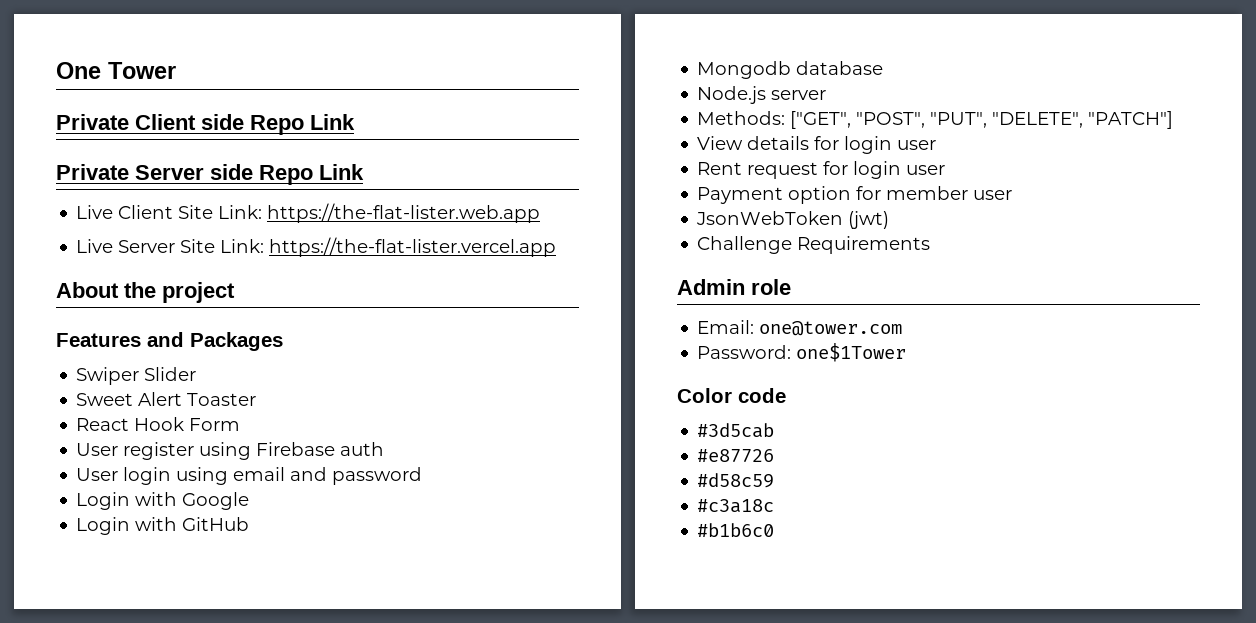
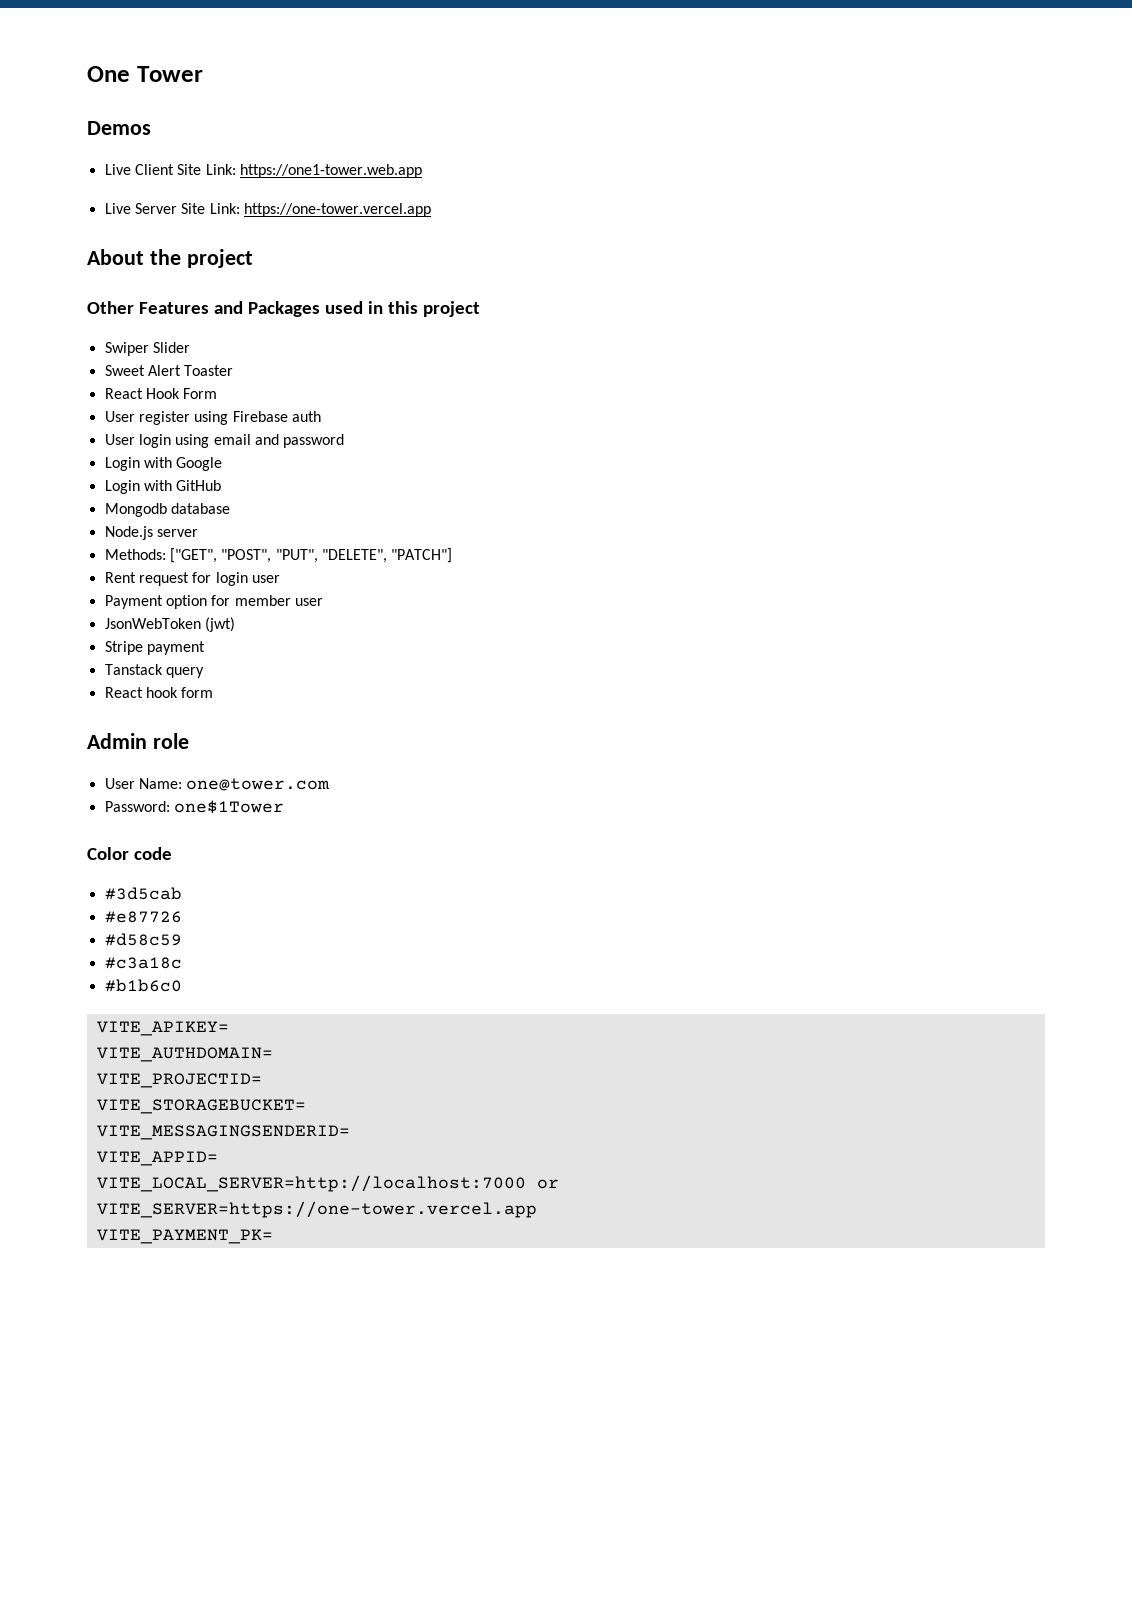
[56,114,355,135] [56,164,364,185] Private Client side Repo Link // Private Server side Repo Link -> [87,121,151,135] Demos
[267,203,541,223] https://the-flat-lister.web.app -> [239,164,422,178] https://one1-tower.web.app
[269,237,557,257] https://the-flat-lister.vercel.app -> [243,203,431,217] https://one-tower.vercel.app
(235, 292) none -> [87,301,134,314] Other
(283, 341) none -> [324,301,480,317] used in this project
[697,136,937,154] // View details for login user -> (453, 555) none
[697,236,931,254] Challenge Requirements -> [104,641,205,655] [104,664,204,678] [104,687,214,698] Stripe payment // Tanstack query // React hook form
[697,320,755,334] Email: -> [104,778,182,789] User Name:
(775, 530) none -> [96,1021,229,1036] [96,1047,273,1062] [96,1073,262,1088] [96,1099,306,1114] [96,1125,350,1140] [96,1151,218,1166] [96,1175,559,1192] [96,1201,537,1218] [96,1229,273,1244] // VITE_APIKEY= // VITE_AUTHDOMAIN= // VITE_PROJECTID= // VITE_STORAGEBUCKET= // VITE_MESSAGINGSENDERID= // VITE_APPID= // VITE_LOCAL_SERVER=http://localhost:7000 or // VITE_SERVER=https://one-tower.vercel.app // VITE_PAYMENT_PK=

